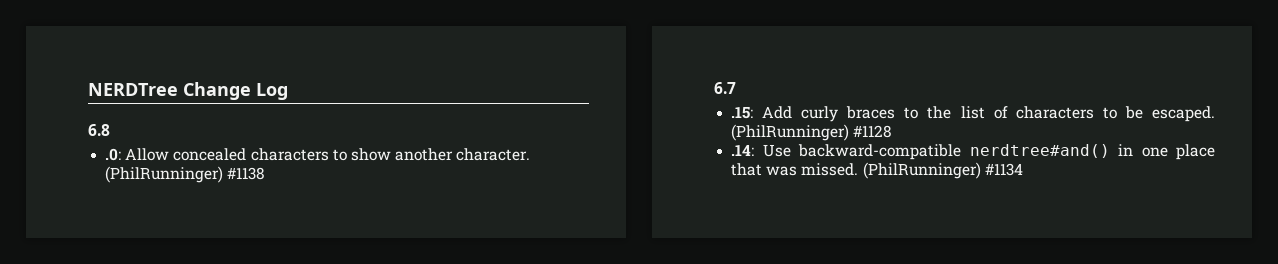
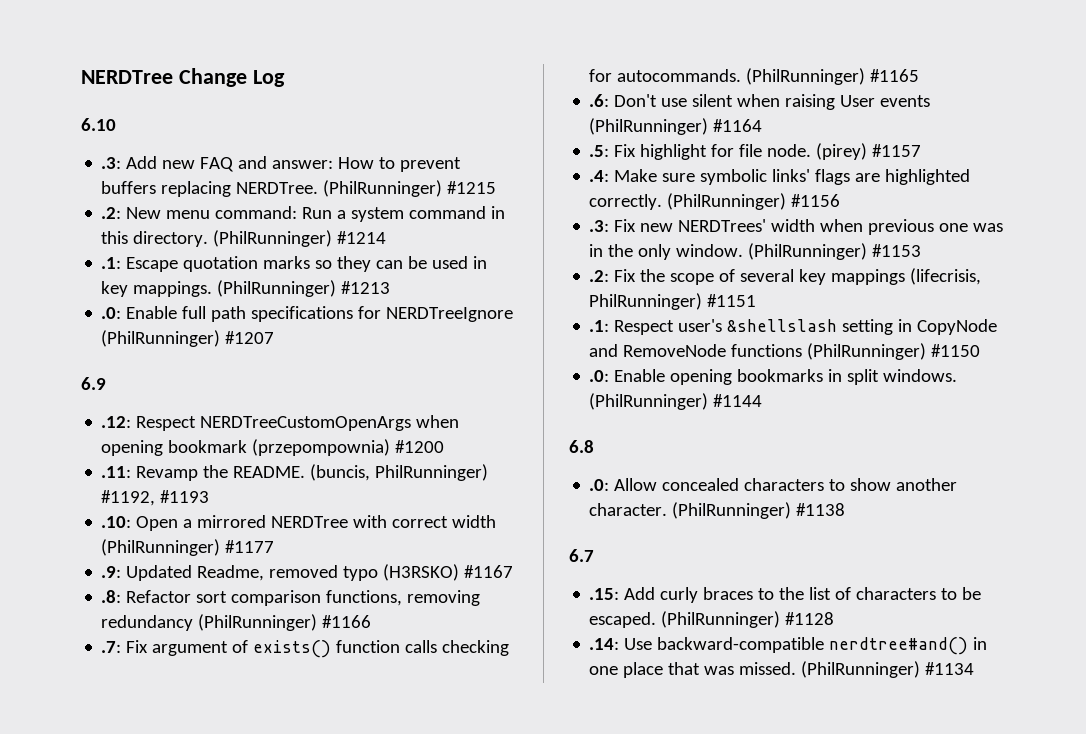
(288, 91) none -> [81,118,116,131] [101,156,462,172] [101,180,497,197] [101,206,506,222] [101,230,387,247] [101,256,488,272] [101,280,391,297] [101,306,514,322] [101,330,275,347] [81,377,106,390] [101,415,460,431] [101,439,445,456] [101,464,489,481] [101,490,210,506] [101,515,497,531] [101,539,275,556] [101,564,514,581] [101,590,481,606] [101,614,372,631] [101,640,510,658] [589,68,920,85] [589,94,931,110] [589,118,763,135] [589,143,922,160] [589,169,971,185] [589,193,841,210] [589,219,1004,235] [589,243,922,260] [589,268,982,285] [589,293,757,310] [589,319,998,335] [589,343,981,360] [589,369,958,385] [589,393,763,410] // 6.10 // .3: Add new FAQ and answer: How to prevent buffers replacing NERDTree. (PhilRunninger) #1215 // .2: New menu command: Run a system command in this directory. (PhilRunninger) #1214 // .1: Escape quotation marks so they can be used in key mappings. (PhilRunninger) #1213 // .0: Enable full path specifications for NERDTreeIgnore (PhilRunninger) #1207 // 6.9 // .12: Respect NERDTreeCustomOpenArgs when opening bookmark (przepompownia) #1200 // .11: Revamp the README. (buncis, PhilRunninger) #1192, #1193 // .10: Open a mirrored NERDTree with correct width (PhilRunninger) #1177 // .9: Updated Readme, removed typo (H3RSKO) #1167 // .8: Refactor sort comparison functions, removing redundancy (PhilRunninger) #1166 // .7: Fix argument of exists() function calls checking for autocommands. (PhilRunninger) #1165 // .6: Don't use silent when raising User events (PhilRunninger) #1164 // .5: Fix highlight for file node. (pirey) #1157 // .4: Make sure symbolic links' flags are highlighted correctly. (PhilRunninger) #1156 // .3: Fix new NERDTrees' width when previous one was in the only window. (PhilRunninger) #1153 // .2: Fix the scope of several key mappings (lifecrisis, PhilRunninger) #1151 // .1: Respect user's &shellslash setting in CopyNode and RemoveNode functions (PhilRunninger) #1150 // .0: Enable opening bookmarks in split windows. (PhilRunninger) #1144

